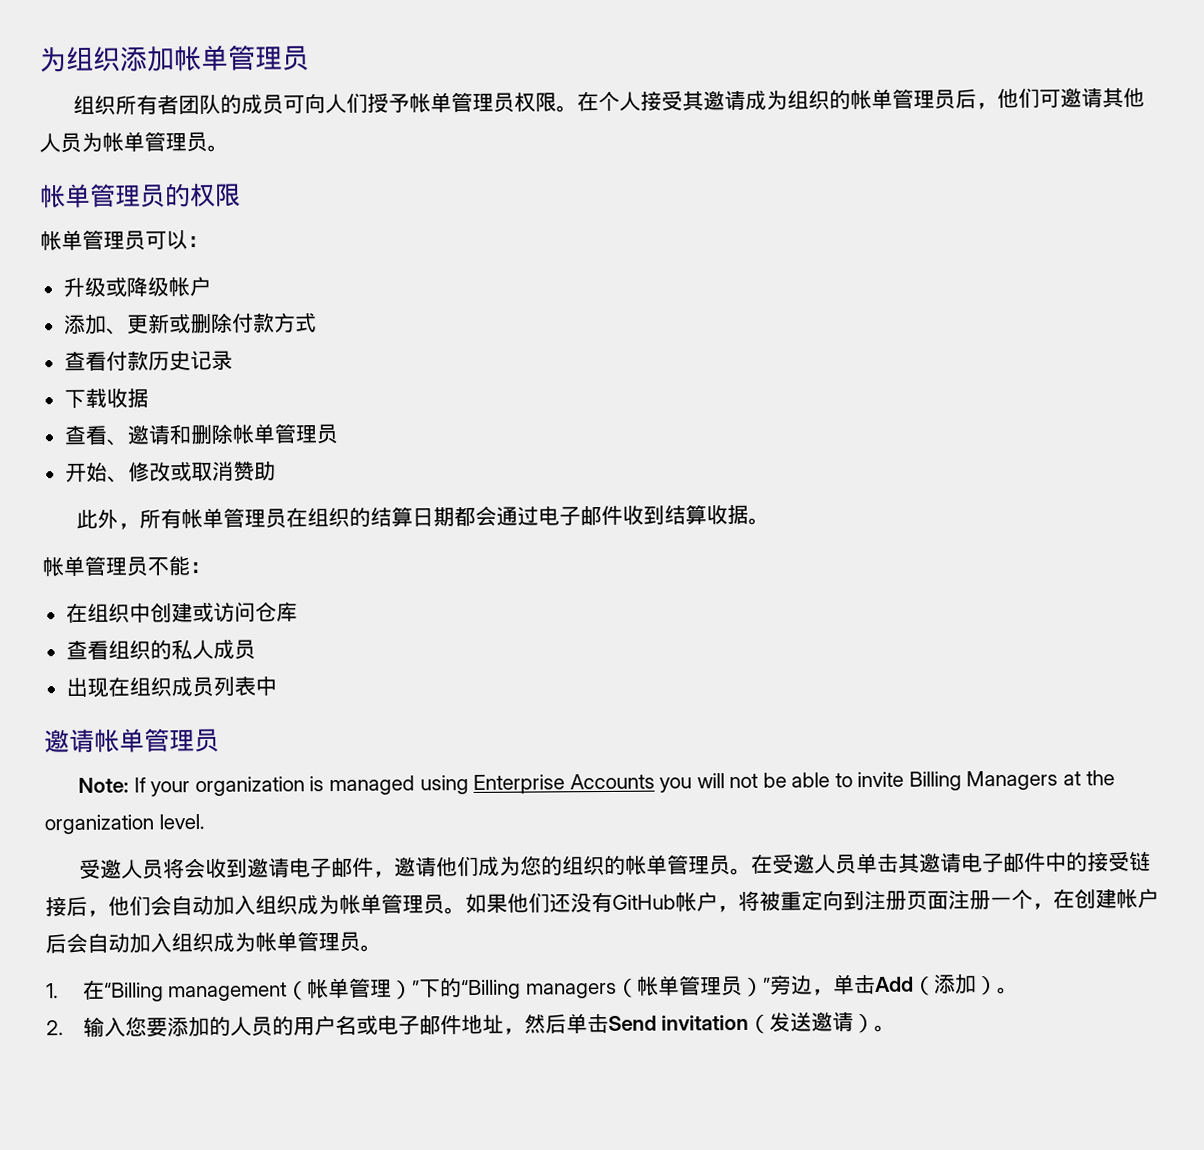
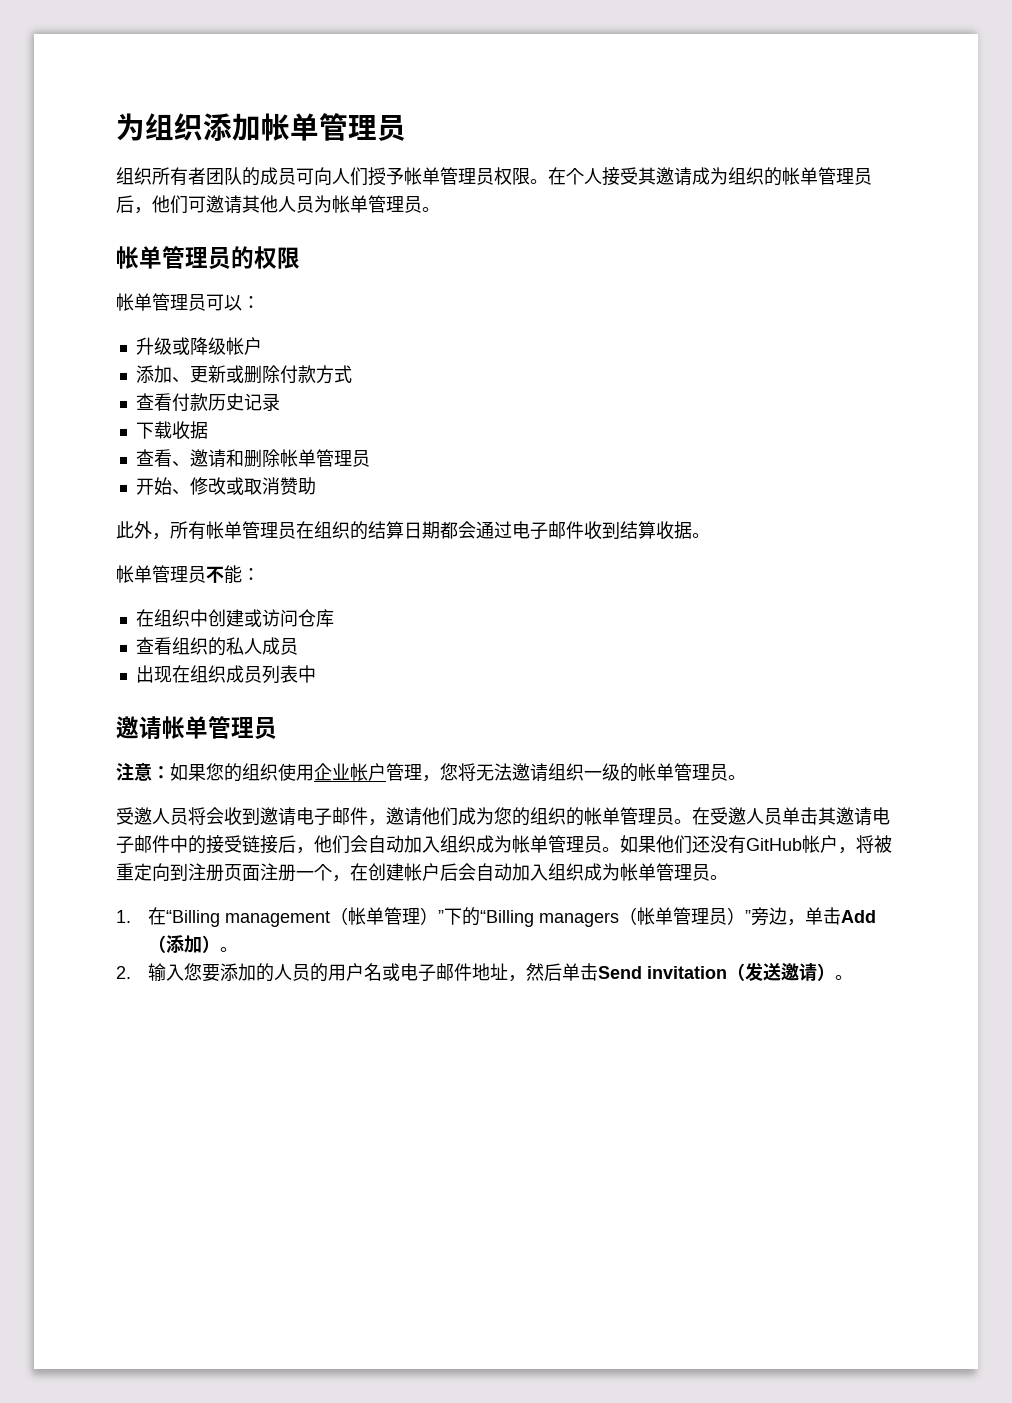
[78,770,1115,797] [44,813,205,835] Note: If your organization is managed using Enterprise Accounts you will not be able to invite Billing Managers at the organization level. -> [116,763,746,782] 注意：如果您的组织使用企业帐户管理，您将无法邀请组织一级的帐单管理员。

